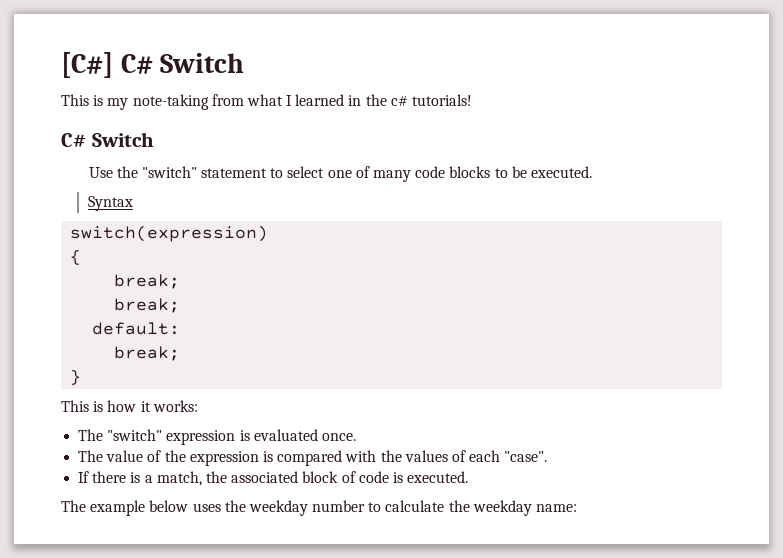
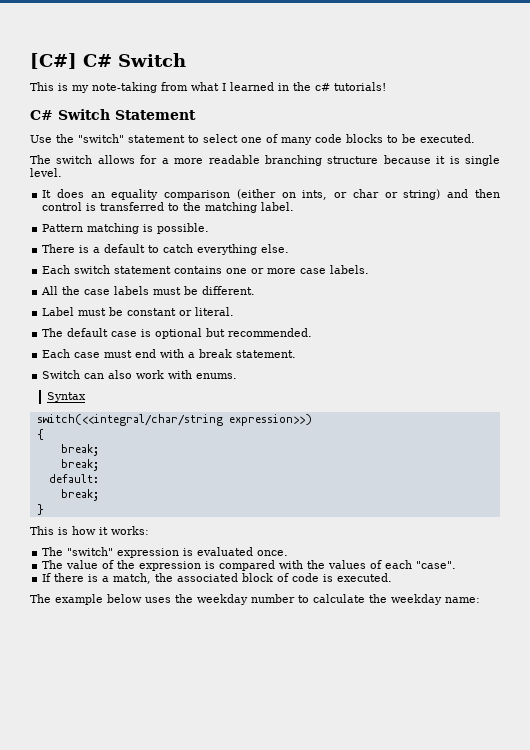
(154, 139) none -> [115,110,196,120] Statement
(592, 172) none -> [30,155,501,166] [30,168,62,177] [42,189,501,200] [42,202,295,213] [42,223,210,234] [42,244,290,255] [42,265,370,274] [41,286,256,295] [42,307,235,316] [42,328,313,339] [42,349,297,358] [42,370,238,379] // The switch allows for a more readable branching structure because it is single level. // It does an equality comparison (either on ints, or char or string) and then control is transferred to the matching label. // Pattern matching is possible. // There is a default to catch everything else. // Each switch statement contains one or more case labels. // All the case labels must be different. // Label must be constant or literal. // The default case is optional but recommended. // Each case must end with a break statement. // Switch can also work with enums.
[70,225,269,242] switch(expression) -> [36,414,312,426] switch(<<integral/char/string expression>>)

